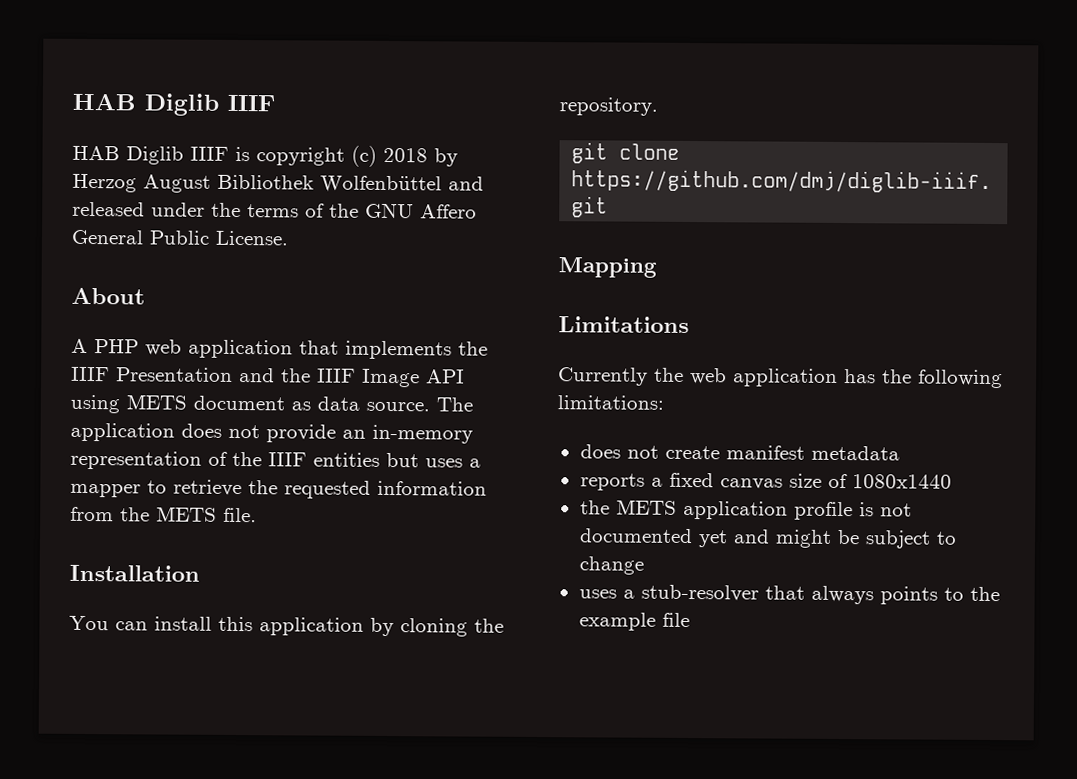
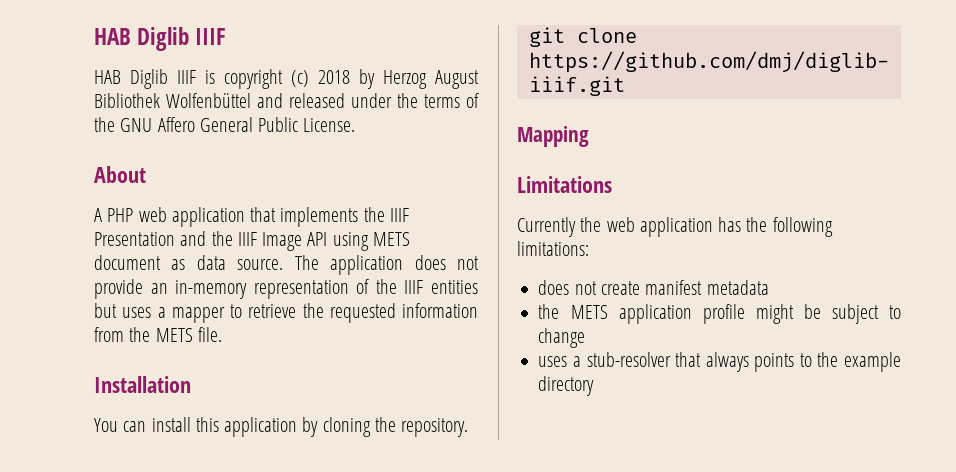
[579,472,952,491] // reports a fixed canvas size of 1080x1440 -> (769, 287) none
[858,502,912,517] [578,528,770,548] is not documented yet and -> (745, 314) none
[661,612,690,628] file -> [538,376,595,396] directory

